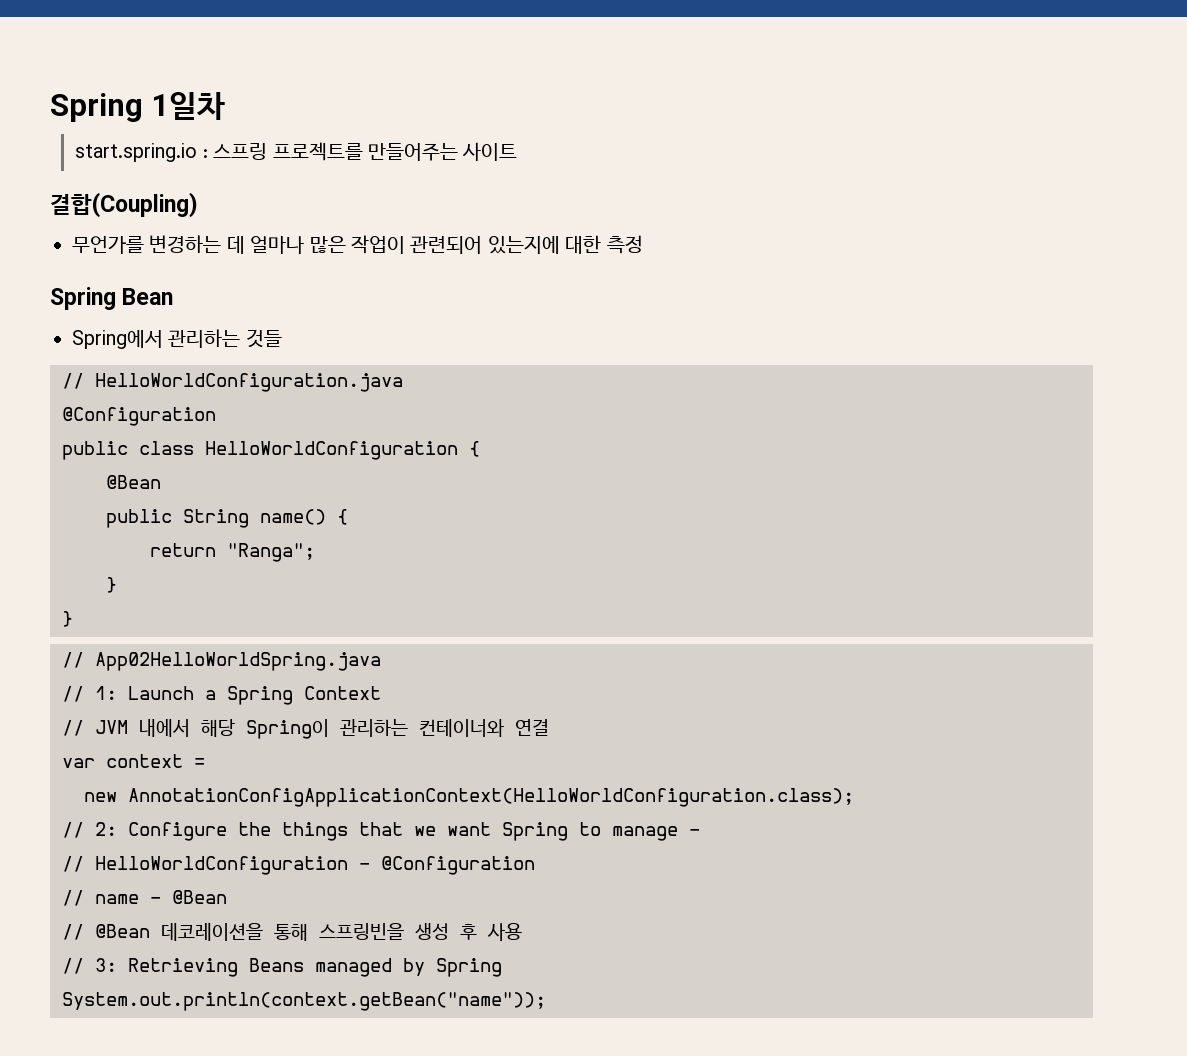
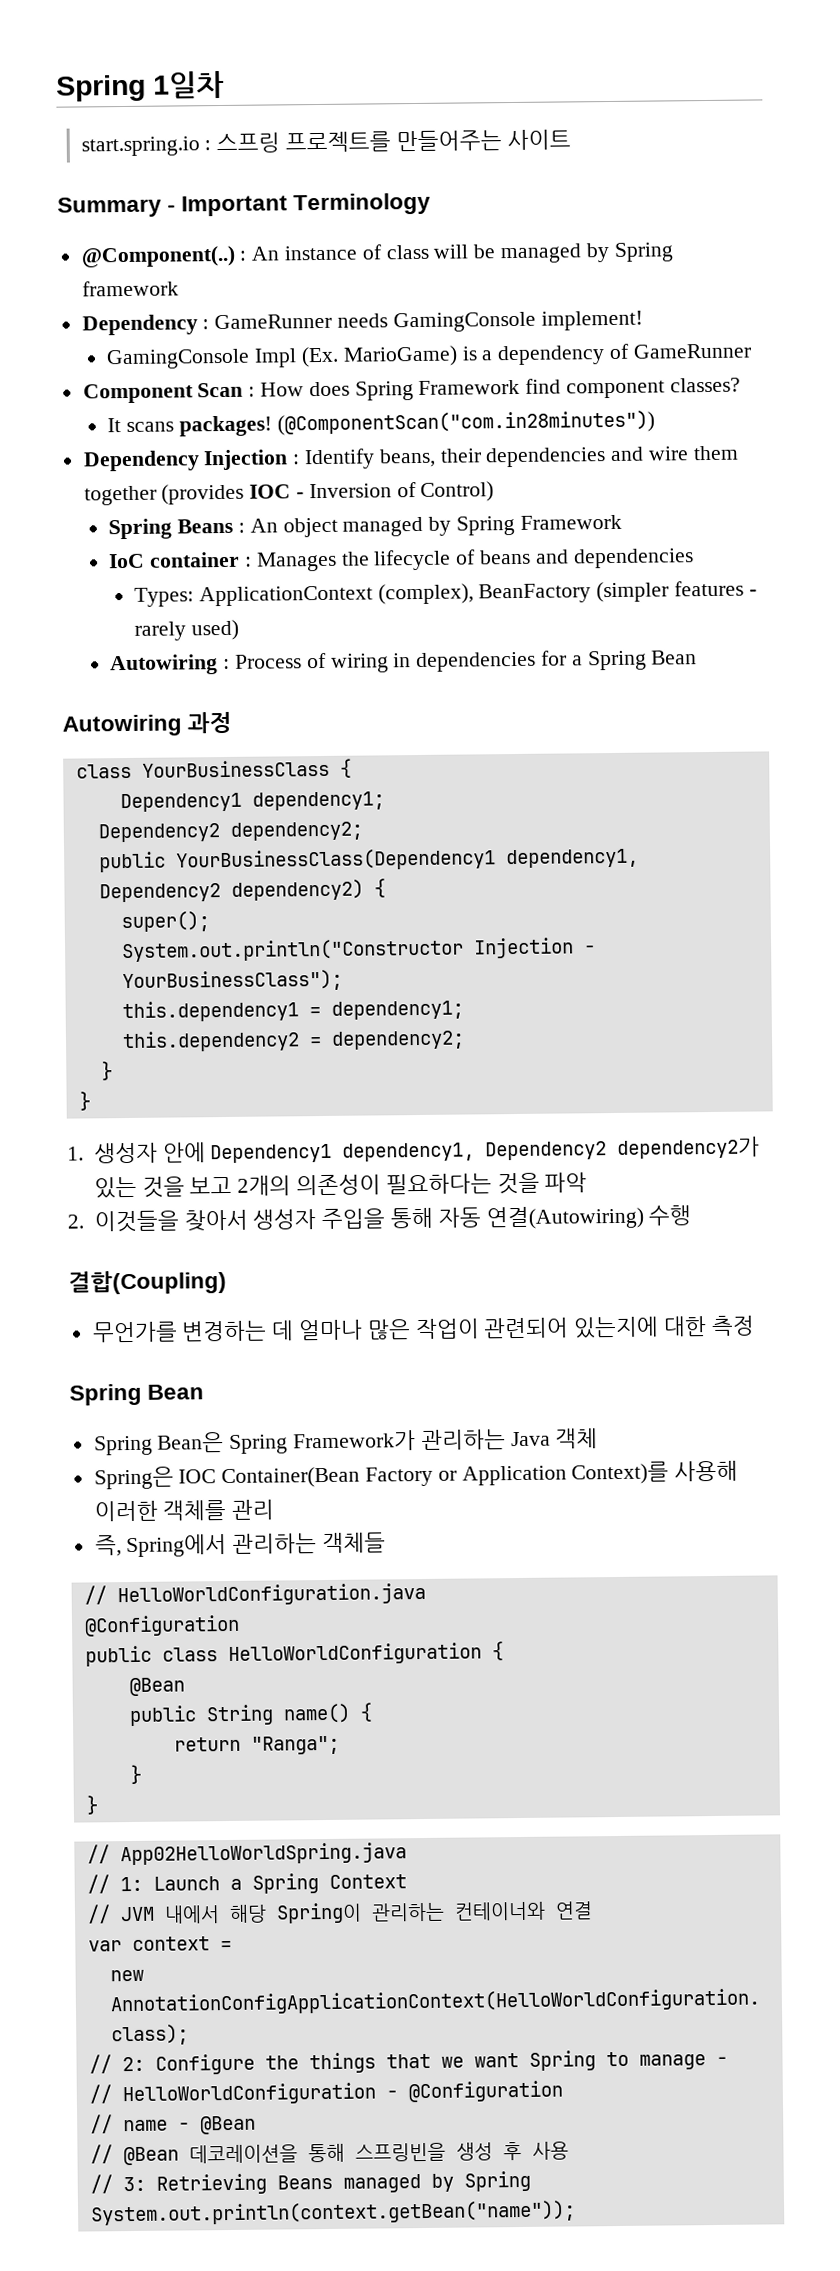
(518, 151) none -> [57,192,432,218] [80,242,674,268] [81,280,179,297] [81,310,643,336] [106,343,752,370] [82,377,741,404] [107,410,655,437] [82,445,739,472] [83,481,495,506] [108,514,622,540] [108,548,694,572] [133,580,757,607] [133,619,239,641] [110,650,698,676] [62,711,233,737] [75,758,352,779] [119,791,385,813] [97,821,363,843] [98,848,639,873] [98,878,386,903] [120,911,210,933] [120,937,596,963] [121,969,343,993] [121,1000,464,1023] [121,1030,465,1053] [100,1061,113,1081] [78,1091,91,1111] [67,1136,761,1164] [93,1172,588,1199] [67,1205,692,1233] // Summary - Important Terminology // @Component(..) : An instance of class will be managed by Spring framework // Dependency : GameRunner needs GamingConsole implement! // GamingConsole Impl (Ex. MarioGame) is a dependency of GameRunner // Component Scan : How does Spring Framework find component classes? // It scans packages! (@ComponentScan("com.in28minutes")) // Dependency Injection : Identify beans, their dependencies and wire them together (provides IOC - Inversion of Control) // Spring Beans : An object managed by Spring Framework // IoC container : Manages the lifecycle of beans and dependencies // Types: ApplicationContext (complex), BeanFactory (simpler features - rarely used) // Autowiring : Process of wiring in dependencies for a Spring Bean // Autowiring 과정 // class YourBusinessClass { // Dependency1 dependency1; // Dependency2 dependency2; // public YourBusinessClass(Dependency1 dependency1, Dependency2 dependency2) { // super(); // System.out.println("Constructor Injection - YourBusinessClass"); // this.dependency1 = dependency1; // this.dependency2 = dependency2; // } // } // 1. 생성자 안에 Dependency1 dependency1, Dependency2 dependency2가 있는 것을 보고 2개의 의존성이 필요하다는 것을 파악 // 2. 이것들을 찾아서 생성자 주입을 통해 자동 연결(Autowiring) 수행
(174, 296) none -> [93,1428,599,1456] [93,1460,739,1490] [93,1499,275,1522] [94,1535,122,1557] Spring Bean은 Spring Framework가 관리하는 Java 객체 // Spring은 IOC Container(Bean Factory or Application Context)를 사용해 이러한 객체를 관리 // 즉,
[245,329,282,348] 것들 -> [322,1532,387,1554] 객체들

